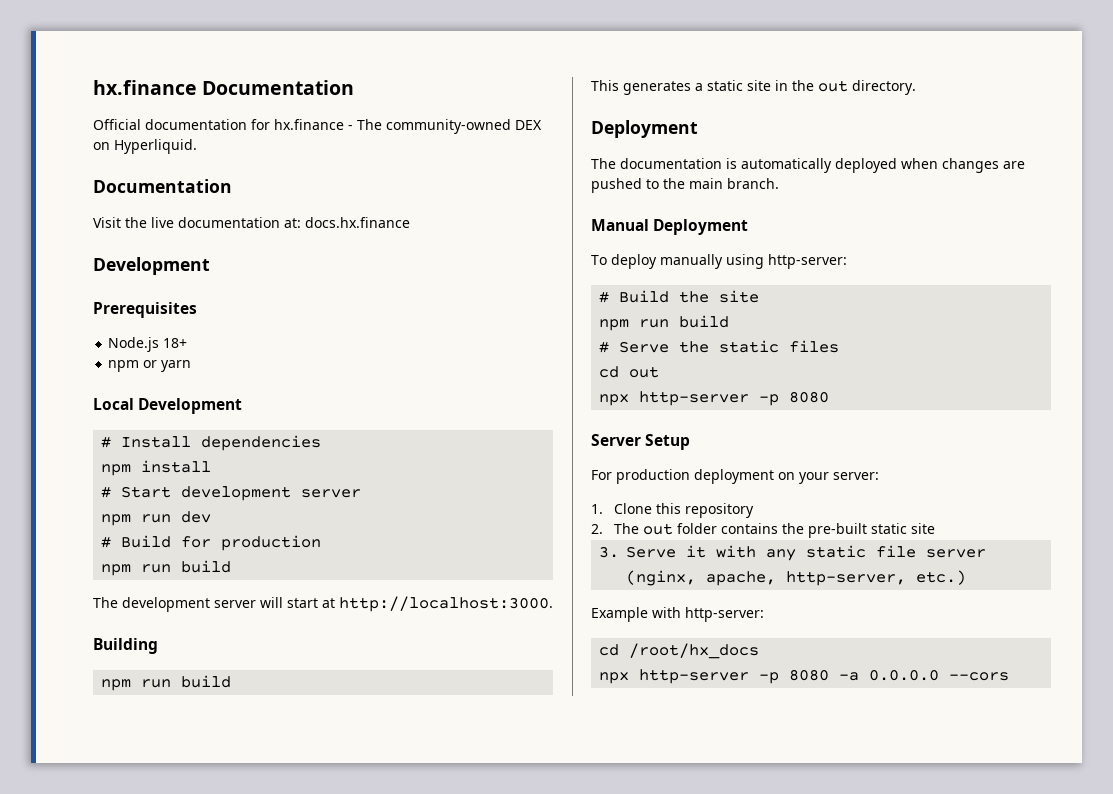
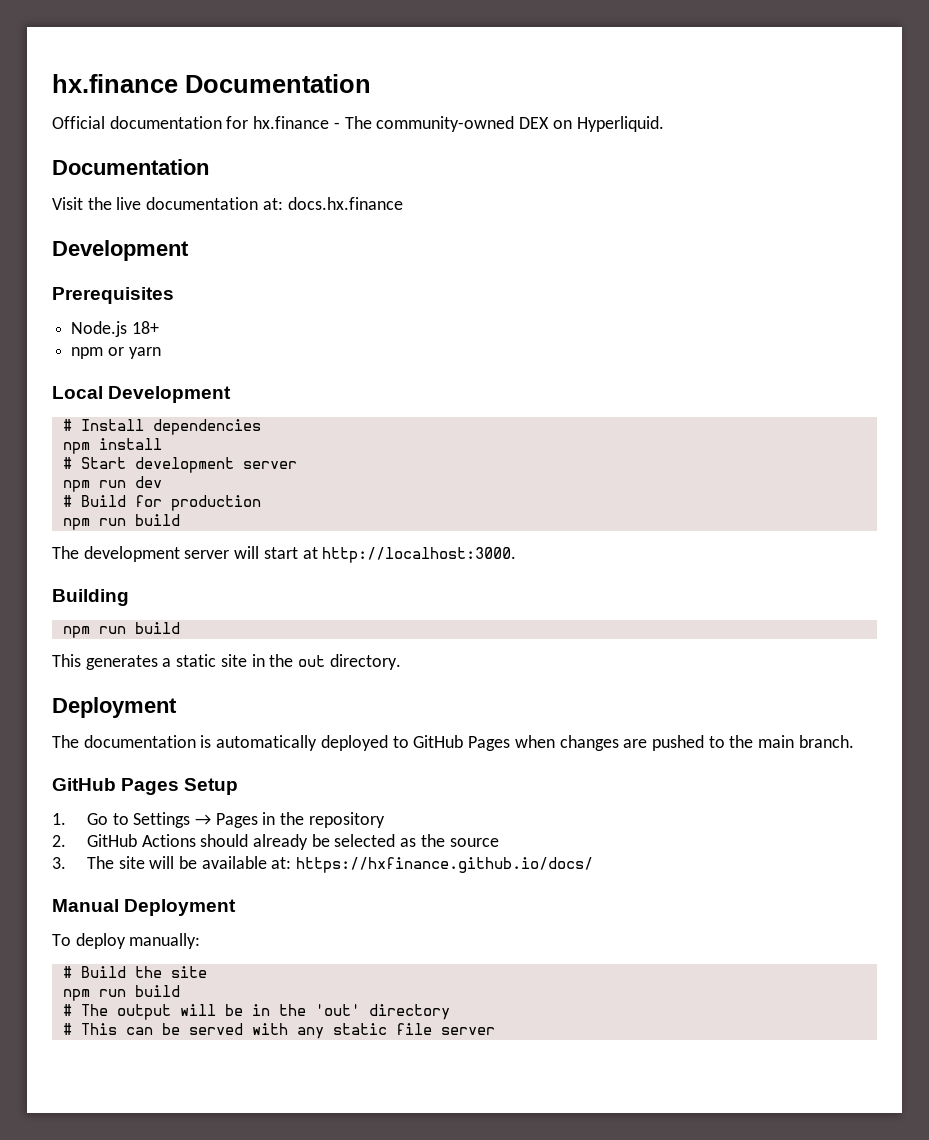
(897, 165) none -> [392,735,511,751] to GitHub Pages
(779, 183) none -> [52,778,239,795] [52,812,385,828] [52,834,499,850] [52,856,594,873] // GitHub Pages Setup // 1. Go to Settings → Pages in the repository // 2. GitHub Actions should already be selected as the source // 3. The site will be available at: https://hxfinance.github.io/docs/
[660,254,847,269] manually using http-server: -> [129,933,201,949] manually:
[619,340,840,353] [599,366,660,378] [599,391,830,406] [591,434,691,450] [591,469,879,484] [591,503,754,518] [591,523,935,538] [599,545,707,558] Serve the static files // cd out // npx http-server -p 8080 // Server Setup // For production deployment on your server: // 1. Clone this repository // 2. The out folder contains the pre-built static site // 3. Serve it -> [80,1004,450,1020] [62,1023,243,1035] The output will be in the 'out' directory // # This can be served
[626,570,967,586] [591,607,764,622] [599,643,760,659] [599,669,1010,684] (nginx, apache, http-server, etc.) // Example with http-server: // cd /root/hx_docs // npx http-server -p 8080 -a 0.0.0.0 --cors -> (495, 1031) none

